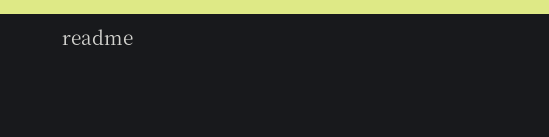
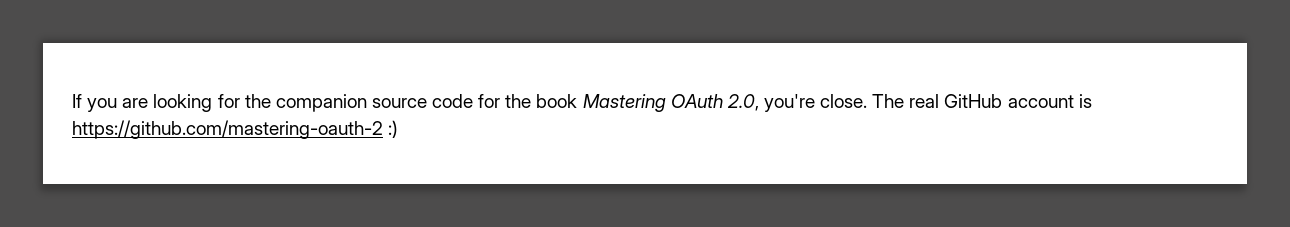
[62,29,133,45] readme -> [72,94,1092,112] [72,120,399,139] If you are looking for the companion source code for the book Mastering OAuth 2.0, you're close. The real GitHub account is https://github.com/mastering-oauth-2 :)

